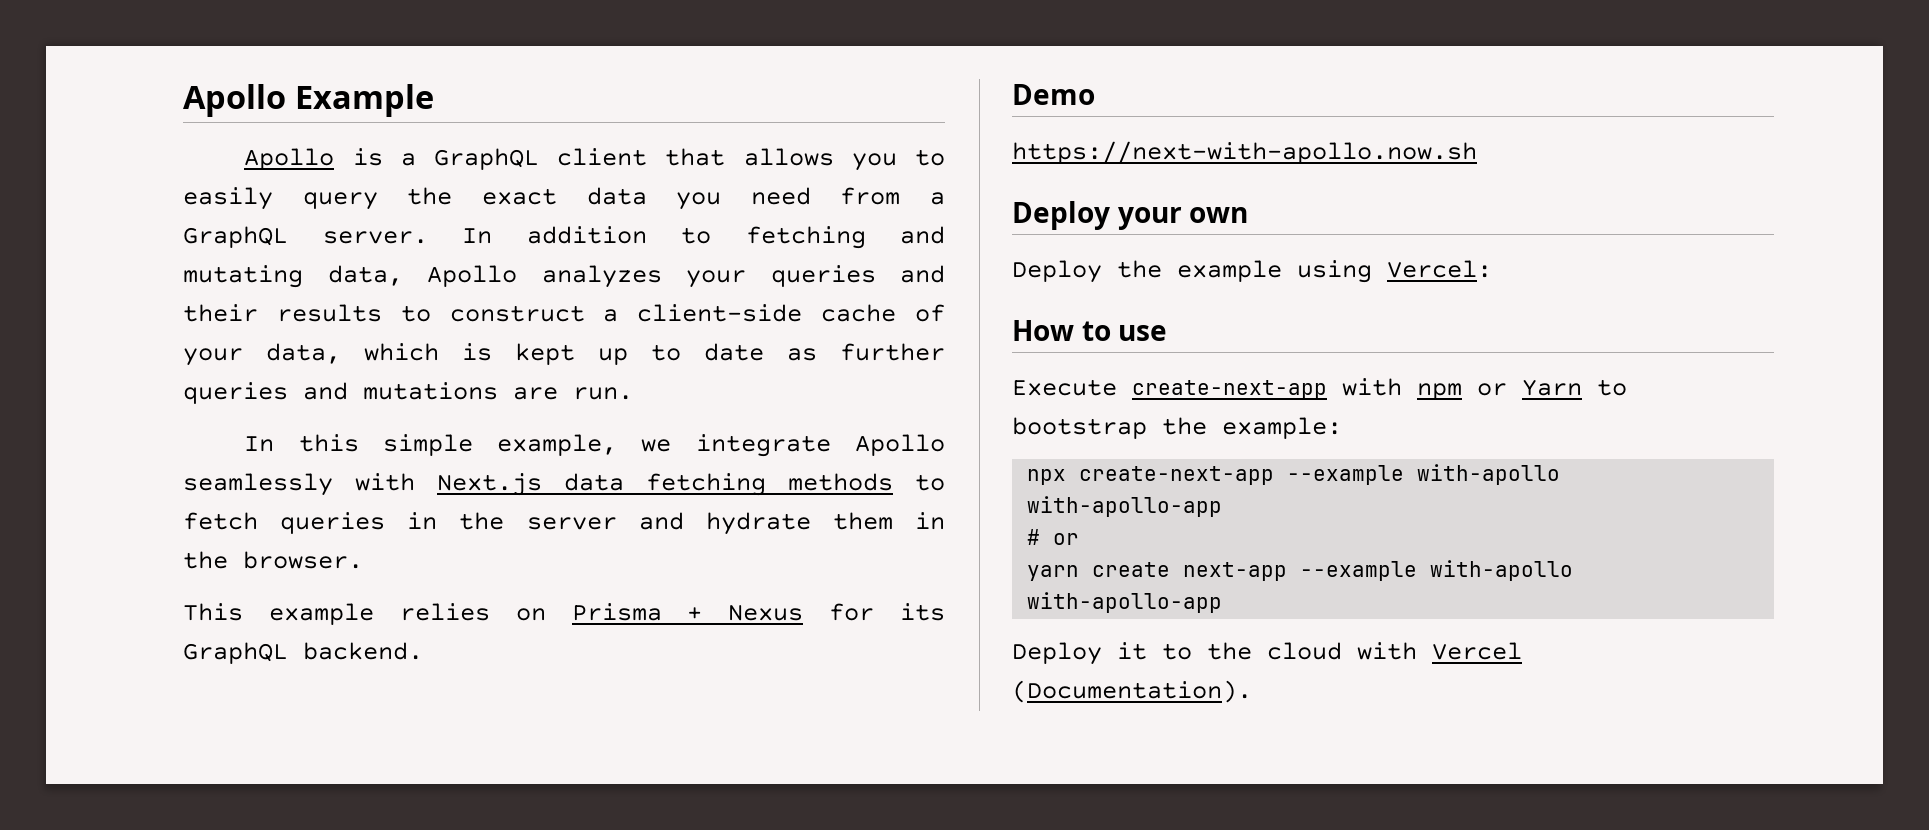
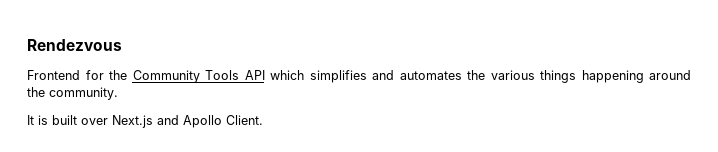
[183,84,434,117] [244,148,945,171] [183,187,945,210] [183,226,945,249] [183,265,945,288] [183,304,945,322] [183,343,945,366] [183,382,633,404] [244,434,945,457] [183,473,945,496] [183,512,945,535] [183,551,363,569] [183,603,945,625] [183,642,423,664] [1012,84,1095,105] [1012,141,1477,164] [1012,201,1249,230] [1012,260,1492,283] [1012,320,1168,341] [1012,378,1627,400] [1012,417,1342,439] [1027,464,1561,485] [1027,496,1223,517] [1027,529,1080,545] [1027,560,1574,581] [1027,592,1223,613] [1012,642,1522,665] [1012,680,1252,703] Apollo Example // Apollo is a GraphQL client that allows you to easily query the exact data you need from a GraphQL server. In addition to fetching and mutating data, Apollo analyzes your queries and their results to construct a client-side cache of your data, which is kept up to date as further queries and mutations are run. // In this simple example, we integrate Apollo seamlessly with Next.js data fetching methods to fetch queries in the server and hydrate them in the browser. // This example relies on Prisma + Nexus for its GraphQL backend. // Demo // https://next-with-apollo.now.sh // Deploy your own // Deploy the example using Vercel: // How to use // Execute create-next-app with npm or Yarn to bootstrap the example: // npx create-next-app --example with-apollo with-apollo-app // # or // yarn create next-app --example with-apollo with-apollo-app // Deploy it to the cloud with Vercel (Documentation). -> [27,39,122,51] [27,70,691,83] [27,87,118,100] [27,115,263,128] Rendezvous // Frontend for the Community Tools API which simplifies and automates the various things happening around the community. // It is built over Next.js and Apollo Client.

